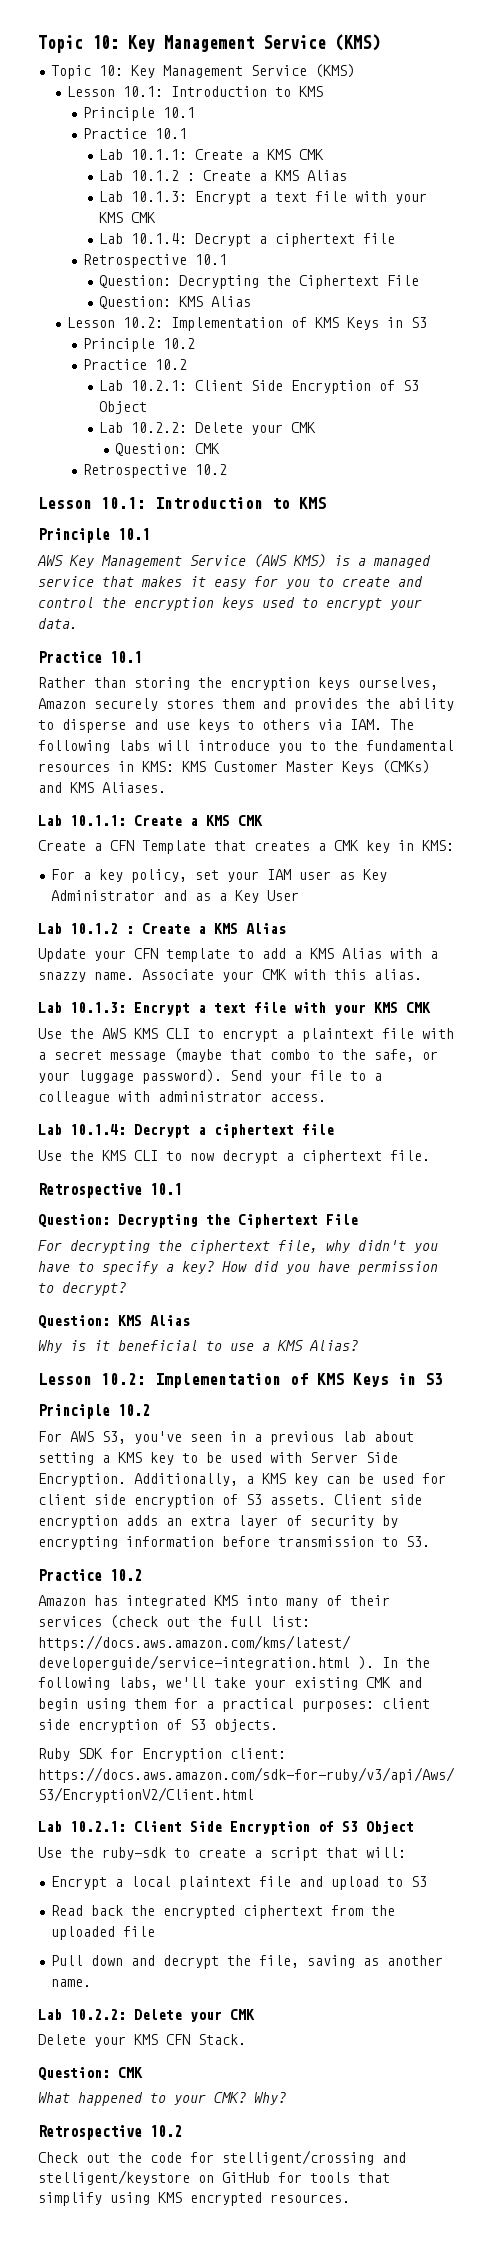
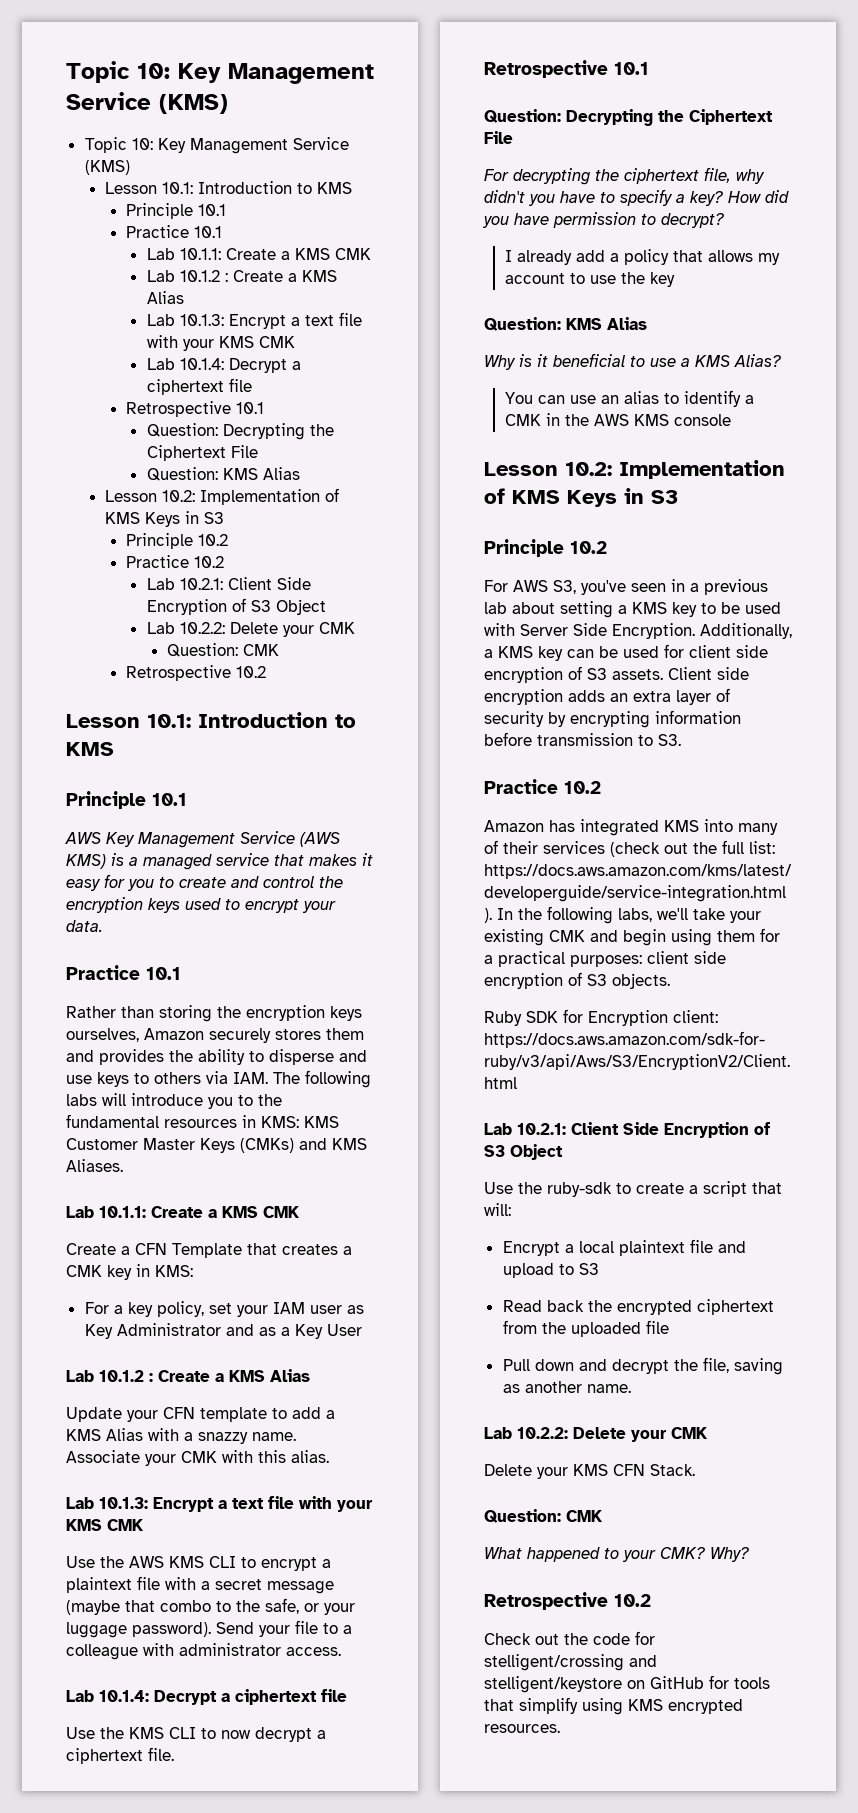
(126, 1289) none -> [504,249,780,265] [504,272,675,287] // I already add a policy that allows my account to use the key
(358, 1345) none -> [504,390,754,407] [504,413,731,426] // You can use an alias to identify a CMK in the AWS KMS console

